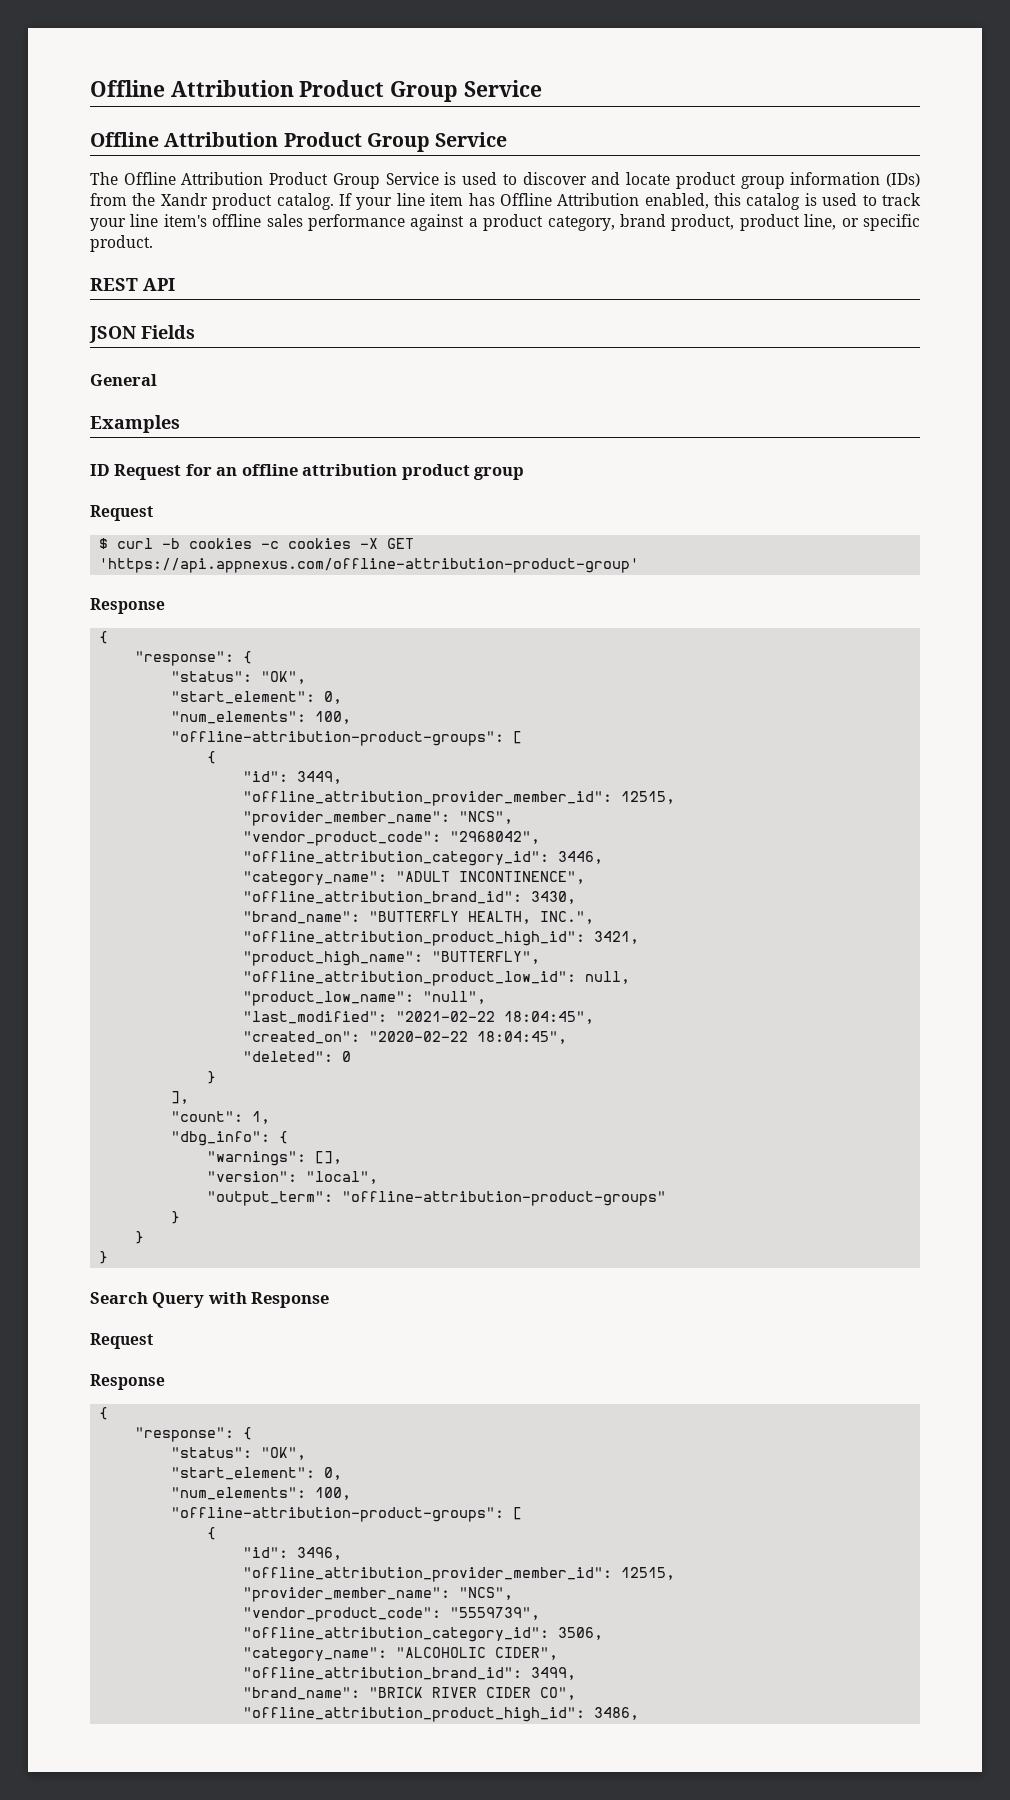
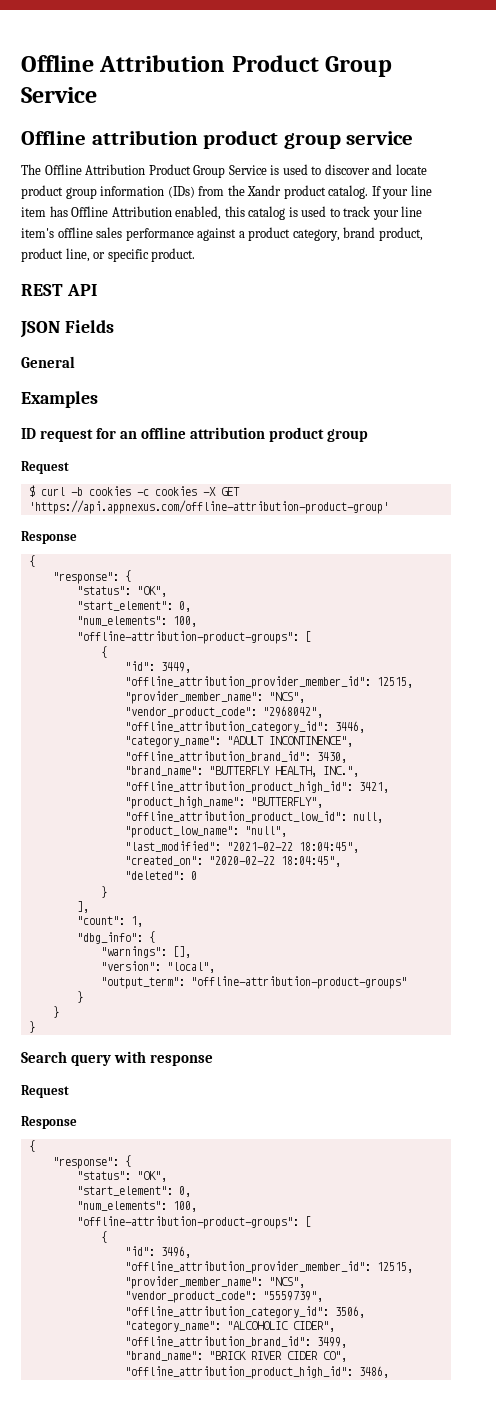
[164,132,508,152] Attribution Product Group Service -> [91,130,414,149] attribution product group service
[114,464,182,480] Request -> [40,429,94,442] request
[152,1292,330,1308] Query with Response -> [71,1051,214,1066] query with response

